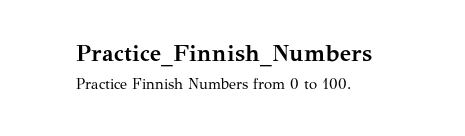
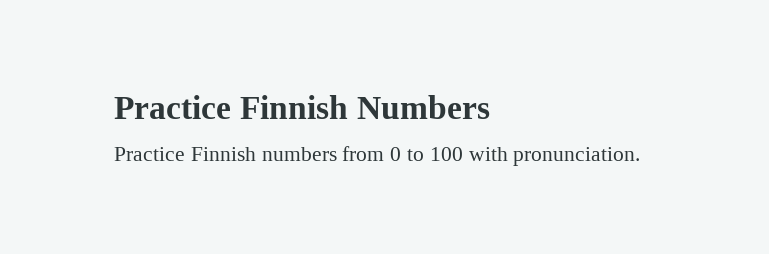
[76,45,372,67] [76,78,248,89] Practice_Finnish_Numbers // Practice Finnish Numbers -> [114,95,491,119] [114,147,337,161] Practice Finnish Numbers // Practice Finnish numbers
[322,78,351,90] 100. -> [429,147,641,166] 100 with pronunciation.

